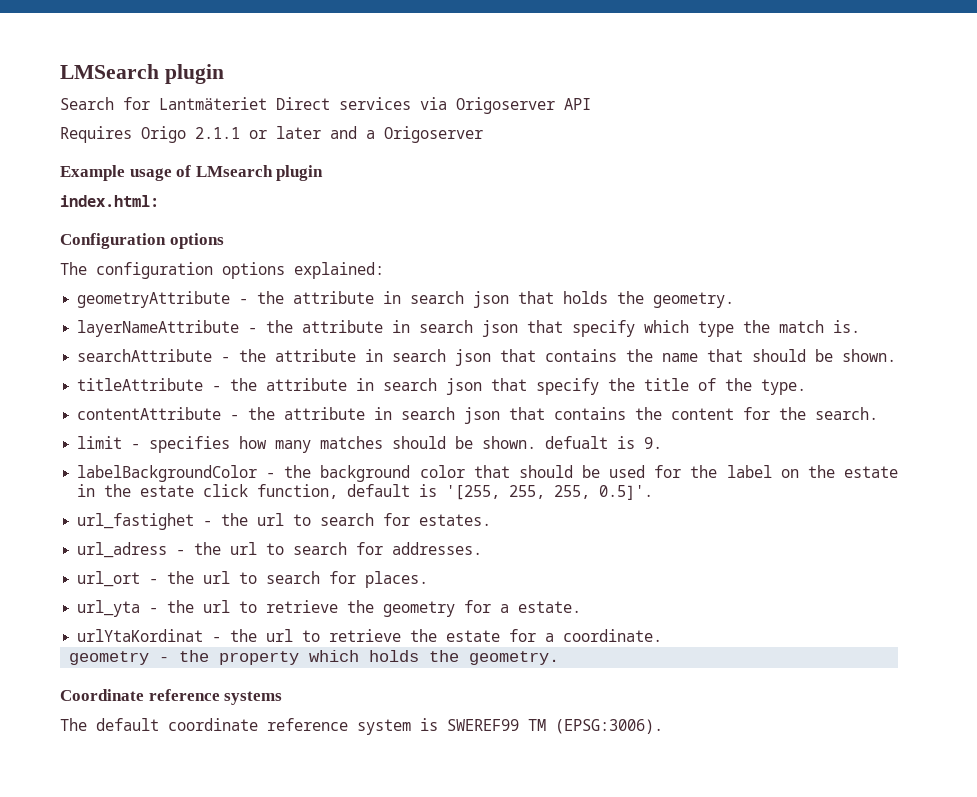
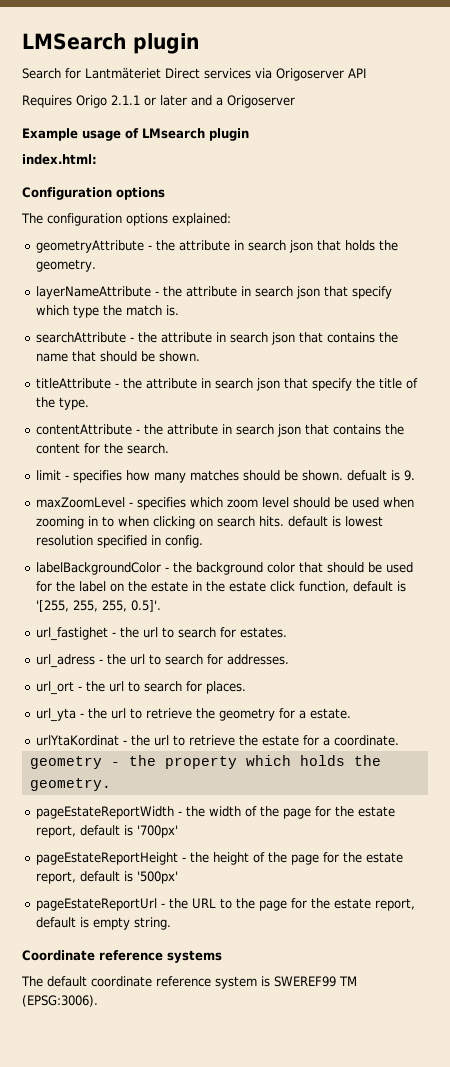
(663, 443) none -> [36,497,415,510] [36,516,384,529] [36,535,204,548] // maxZoomLevel - specifies which zoom level should be used when zooming in to when clicking on search hits. default is lowest resolution specified in config.
(560, 658) none -> [36,806,396,819] [36,825,179,838] [36,852,404,865] [36,871,179,884] [36,898,416,911] [36,917,172,930] // pageEstateReportWidth - the width of the page for the estate report, default is '700px' // pageEstateReportHeight - the height of the page for the estate report, default is '500px' // pageEstateReportUrl - the URL to the page for the estate report, default is empty string.

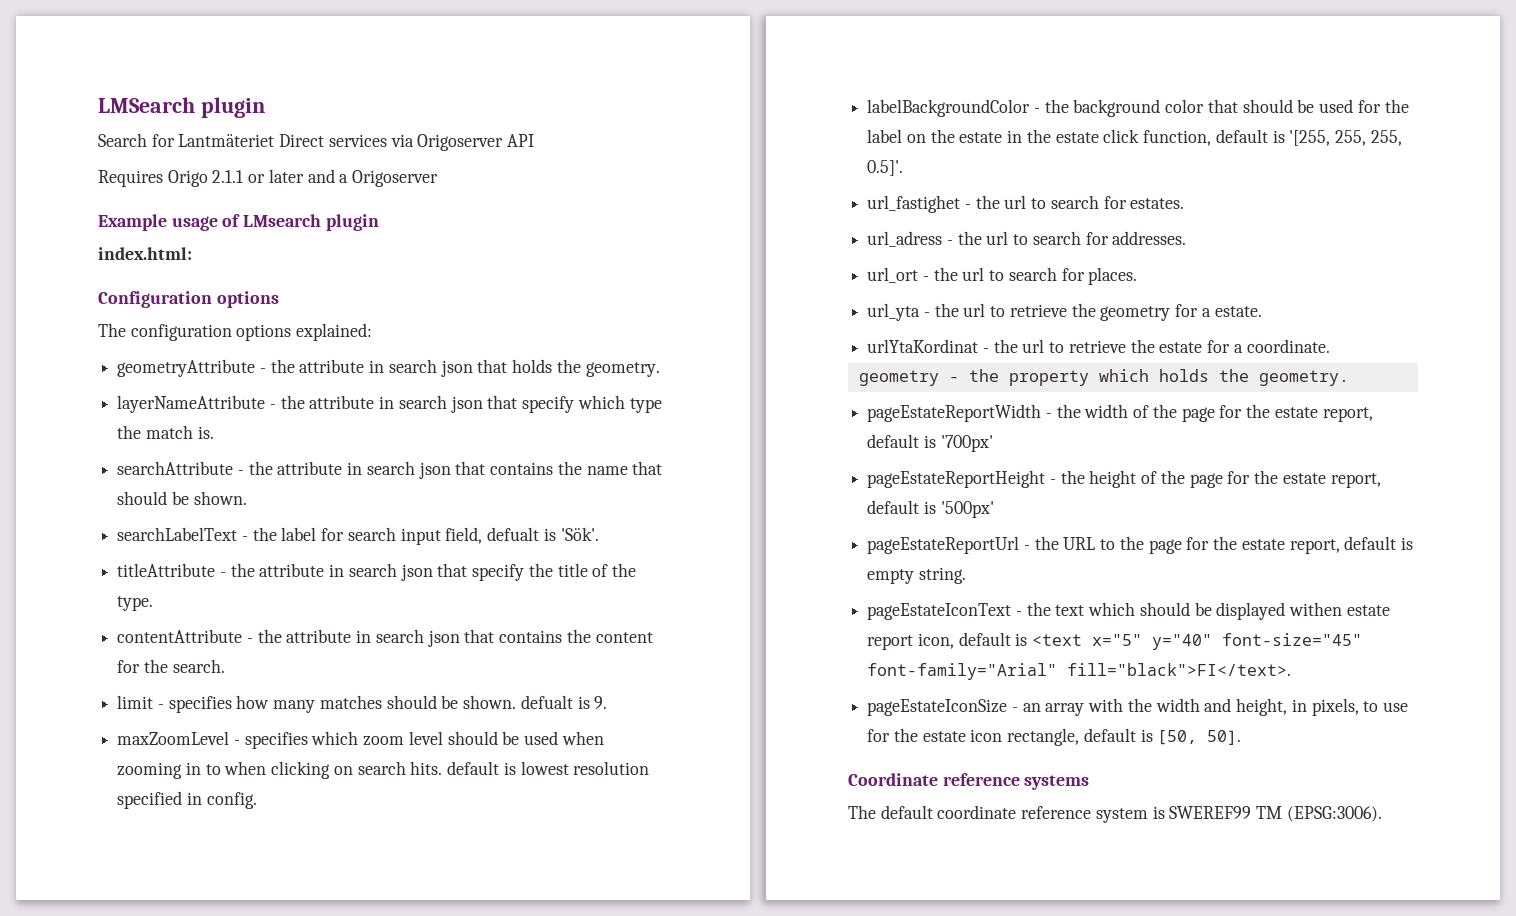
(201, 356) none -> [117,527,599,545] // searchLabelText - the label for search input field, defualt is 'Sök'.
(172, 923) none -> [867,602,1390,620] [867,632,1363,650] [867,663,1292,680] [867,698,1408,716] [867,728,1242,746] // pageEstateIconText - the text which should be displayed withen estate report icon, default is <text x="5" y="40" font-size="45" font-family="Arial" fill="black">FI</text>. // pageEstateIconSize - an array with the width and height, in pixels, to use for the estate icon rectangle, default is [50, 50].

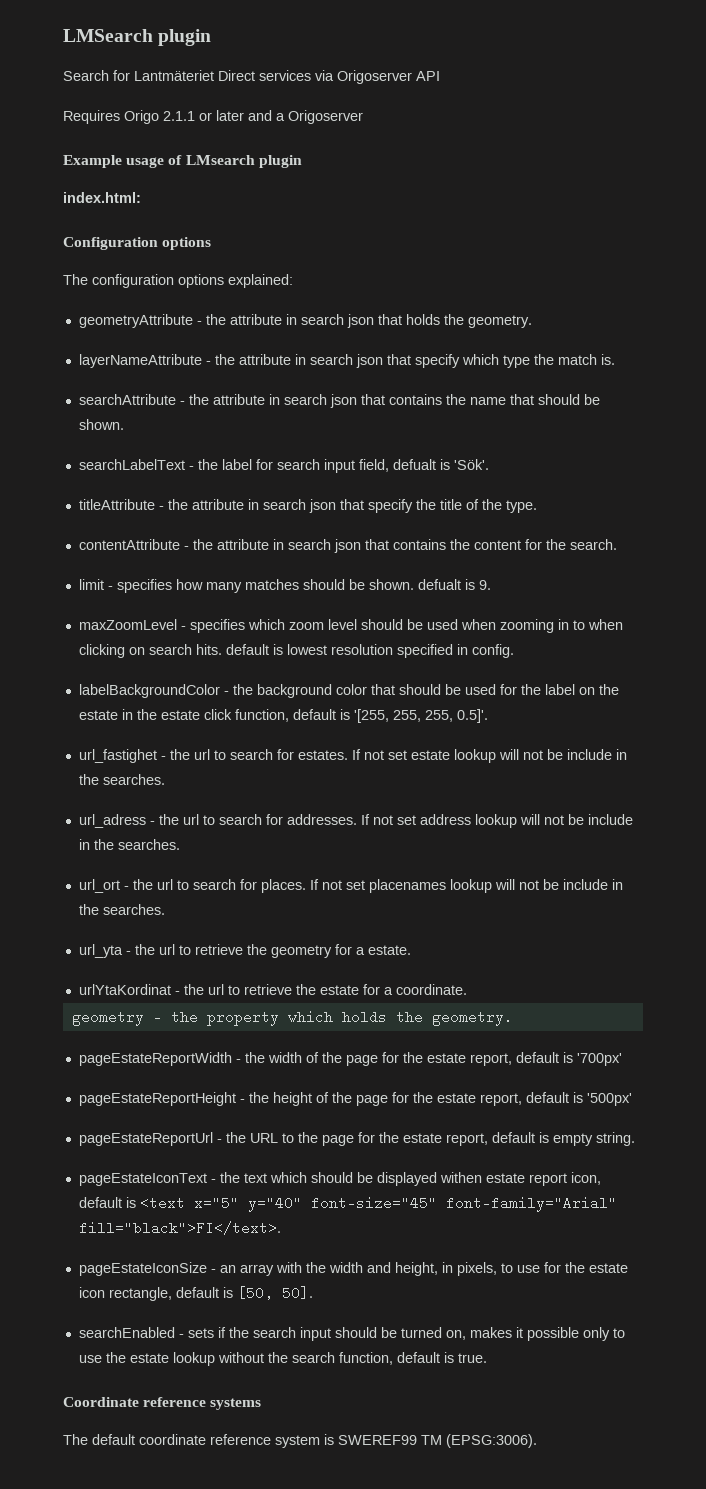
(1185, 203) none -> [351,749,627,763] [78,774,165,785] If not set estate lookup will not be include in the searches.
(1187, 238) none -> [360,814,633,828] [78,839,180,850] If not set address lookup will not be include in the searches.
(1138, 276) none -> [309,879,623,893] [78,904,165,915] If not set placenames lookup will not be include in the searches.
(1242, 737) none -> [78,1327,625,1341] [78,1352,487,1366] // searchEnabled - sets if the search input should be turned on, makes it possible only to use the estate lookup without the search function, default is true.

